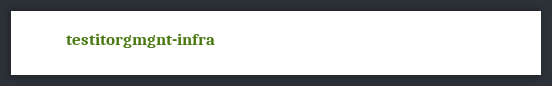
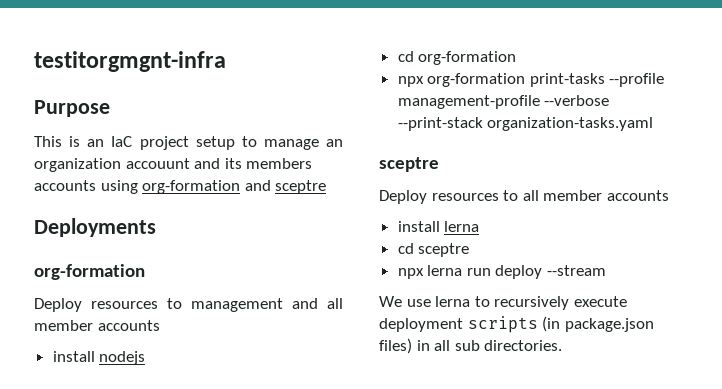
(215, 40) none -> [34,100,110,117] [34,136,343,150] [34,158,313,172] [34,180,327,194] [34,218,156,237] [34,264,145,280] [34,298,343,312] [34,320,160,331] [52,351,146,365] [397,51,517,65] [397,73,665,87] [397,95,610,109] [397,117,654,131] [379,157,439,172] [379,190,669,204] [397,221,480,232] [397,243,470,257] [397,265,607,279] [379,296,627,310] [379,316,654,333] [379,338,563,354] // Purpose // This is an IaC project setup to manage an organization accouunt and its members accounts using org-formation and sceptre // Deployments // org-formation // Deploy resources to management and all member accounts // install nodejs // cd org-formation // npx org-formation print-tasks --profile management-profile --verbose --print-stack organization-tasks.yaml // sceptre // Deploy resources to all member accounts // install lerna // cd sceptre // npx lerna run deploy --stream // We use lerna to recursively execute deployment scripts (in package.json files) in all sub directories.

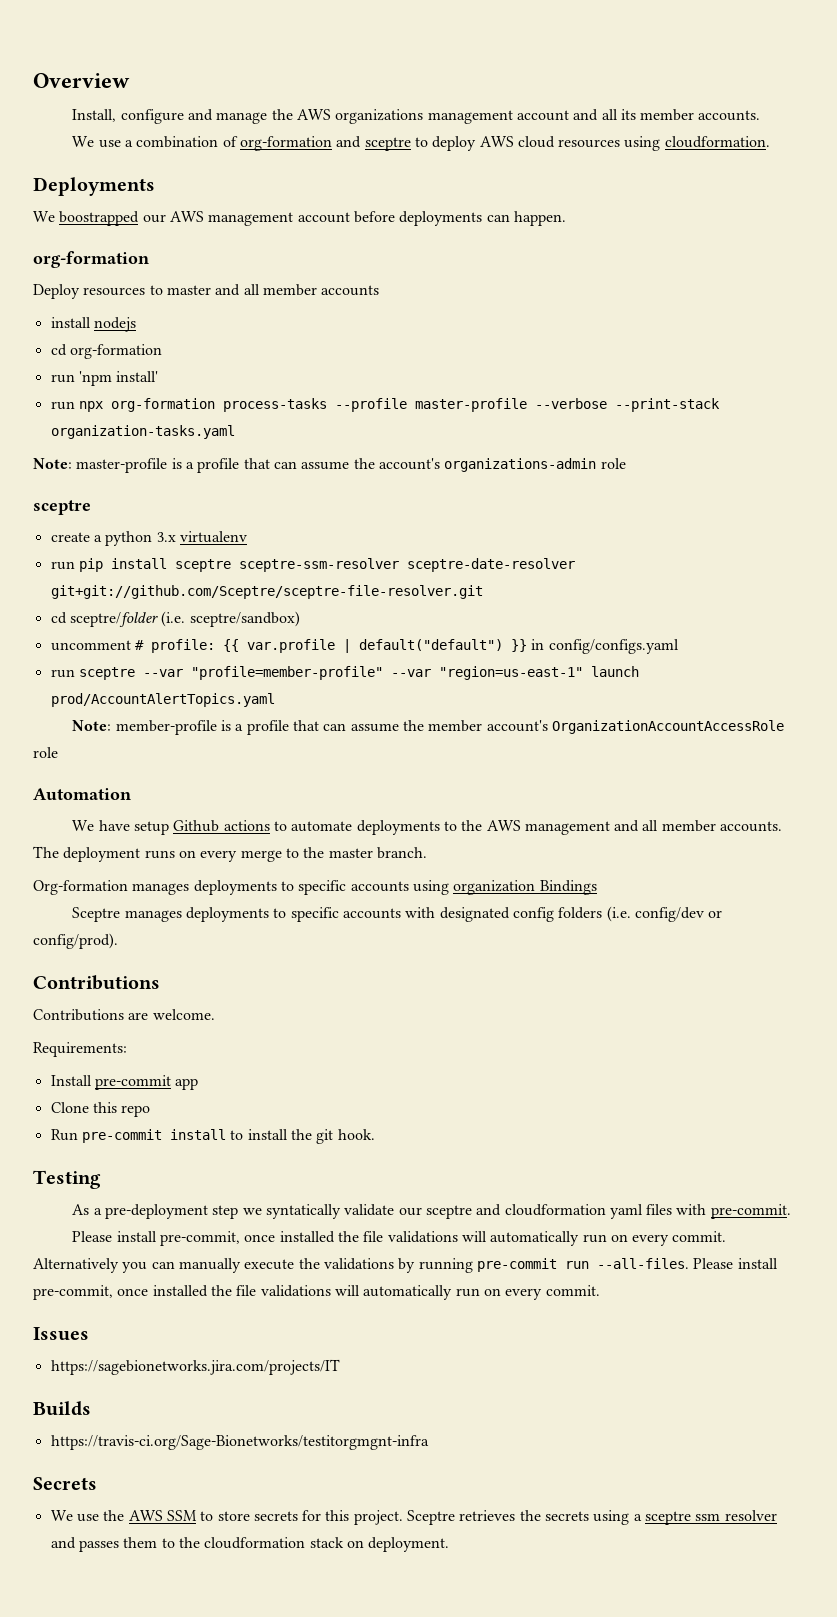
[34,51,226,72] [34,100,110,117] [34,136,343,150] [34,158,313,172] [34,180,327,194] [34,218,156,237] testitorgmgnt-infra // Purpose // This is an IaC project setup to manage an organization accouunt and its members accounts using org-formation and sceptre // Deployments -> [33,73,130,88] [72,109,761,124] [72,136,770,151] [33,177,155,196] [33,211,566,226] Overview // Install, configure and manage the AWS organizations management account and all its member accounts. // We use a combination of org-formation and sceptre to deploy AWS cloud resources using cloudformation. // Deployments // We boostrapped our AWS management account before deployments can happen.
[191,298,283,312] management -> [166,285,211,295] master
[397,73,665,87] [397,95,610,109] [397,117,654,131] [379,157,439,172] [379,190,669,204] [397,221,480,232] [397,243,470,257] [397,265,607,279] [379,296,627,310] [379,316,654,333] [379,338,563,354] npx org-formation print-tasks --profile management-profile --verbose --print-stack organization-tasks.yaml // sceptre // Deploy resources to all member accounts // install lerna // cd sceptre // npx lerna run deploy --stream // We use lerna to recursively execute deployment scripts (in package.json files) in all sub directories. -> [50,371,159,386] [50,398,720,412] [50,425,235,439] [33,458,626,473] [33,500,91,515] [50,531,247,546] [50,558,575,572] [50,585,483,599] [50,611,300,627] [50,639,679,654] [50,666,639,680] [50,693,275,707] [72,720,784,735] [33,747,58,758] [33,788,131,800] [72,820,783,835] [33,846,427,862] [33,880,597,895] [72,906,723,922] [33,933,118,949] [33,975,160,990] [33,1009,215,1021] [33,1042,127,1057] [50,1075,199,1090] [50,1102,151,1117] [50,1129,375,1144] [33,1170,101,1189] [72,1204,791,1219] [72,1231,727,1246] [33,1258,778,1273] [33,1285,600,1300] [33,1327,89,1341] [50,1359,340,1375] [33,1401,91,1416] [50,1435,429,1450] [33,1477,97,1490] [50,1510,777,1525] [50,1537,450,1552] run 'npm install' // run npx org-formation process-tasks --profile master-profile --verbose --print-stack organization-tasks.yaml // Note: master-profile is a profile that can assume the account's organizations-admin role // sceptre // create a python 3.x virtualenv // run pip install sceptre sceptre-ssm-resolver sceptre-date-resolver git+git://github.com/Sceptre/sceptre-file-resolver.git // cd sceptre/folder (i.e. sceptre/sandbox) // uncomment # profile: {{ var.profile | default("default") }} in config/configs.yaml // run sceptre --var "profile=member-profile" --var "region=us-east-1" launch prod/AccountAlertTopics.yaml // Note: member-profile is a profile that can assume the member account's OrganizationAccountAccessRole role // Automation // We have setup Github actions to automate deployments to the AWS management and all member accounts. The deployment runs on every merge to the master branch. // Org-formation manages deployments to specific accounts using organization Bindings // Sceptre manages deployments to specific accounts with designated config folders (i.e. config/dev or config/prod). // Contributions // Contributions are welcome. // Requirements: // Install pre-commit app // Clone this repo // Run pre-commit install to install the git hook. // Testing // As a pre-deployment step we syntatically validate our sceptre and cloudformation yaml files with pre-commit. // Please install pre-commit, once installed the file validations will automatically run on every commit. Alternatively you can manually execute the validations by running pre-commit run --all-files. Please install pre-commit, once installed the file validations will automatically run on every commit. // Issues // https://sagebionetworks.jira.com/projects/IT // Builds // https://travis-ci.org/Sage-Bionetworks/testitorgmgnt-infra // Secrets // We use the AWS SSM to store secrets for this project. Sceptre retrieves the secrets using a sceptre ssm resolver and passes them to the cloudformation stack on deployment.

